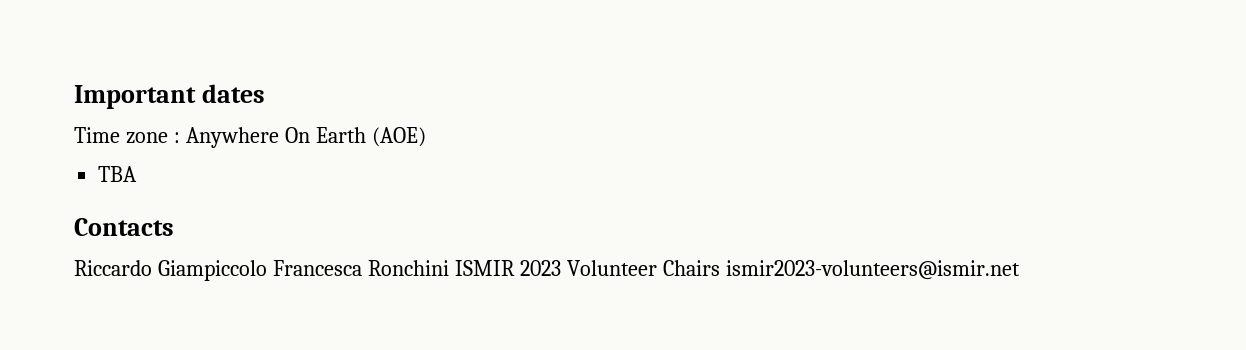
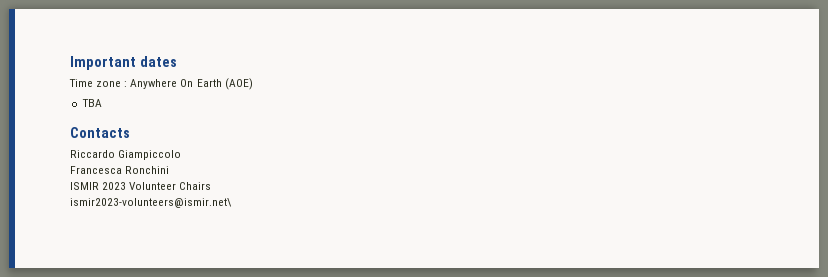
(267, 270) none -> (182, 155) //
(449, 268) none -> (170, 170) //
[725,260,1020,280] ismir2023-volunteers@ismir.net -> [70,198,232,208] // ismir2023-volunteers@ismir.net\

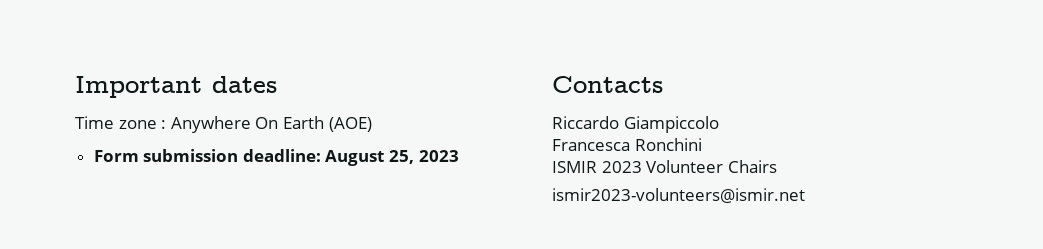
[81,99,102,107] TBA -> [93,149,459,166] Form submission deadline: August 25, 2023
[70,198,232,208] ismir2023-volunteers@ismir.net\ -> [552,188,805,203] ismir2023-volunteers@ismir.net

